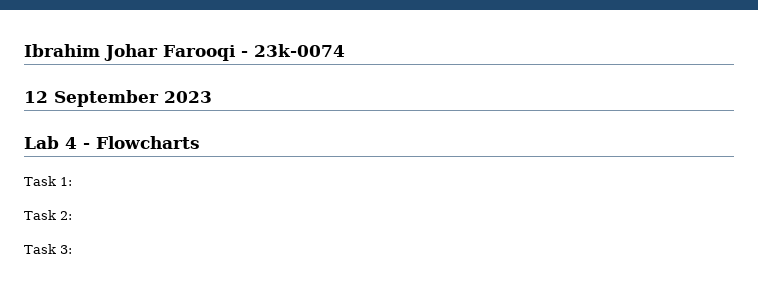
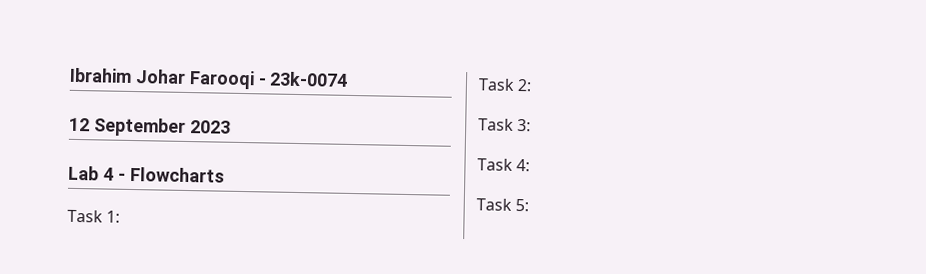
(72, 249) none -> [477,158,531,172] [476,198,530,212] // Task 4: // Task 5:

